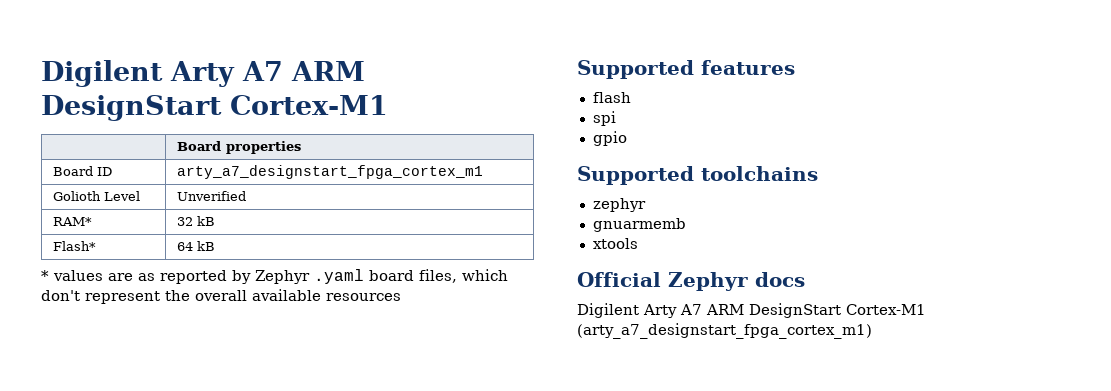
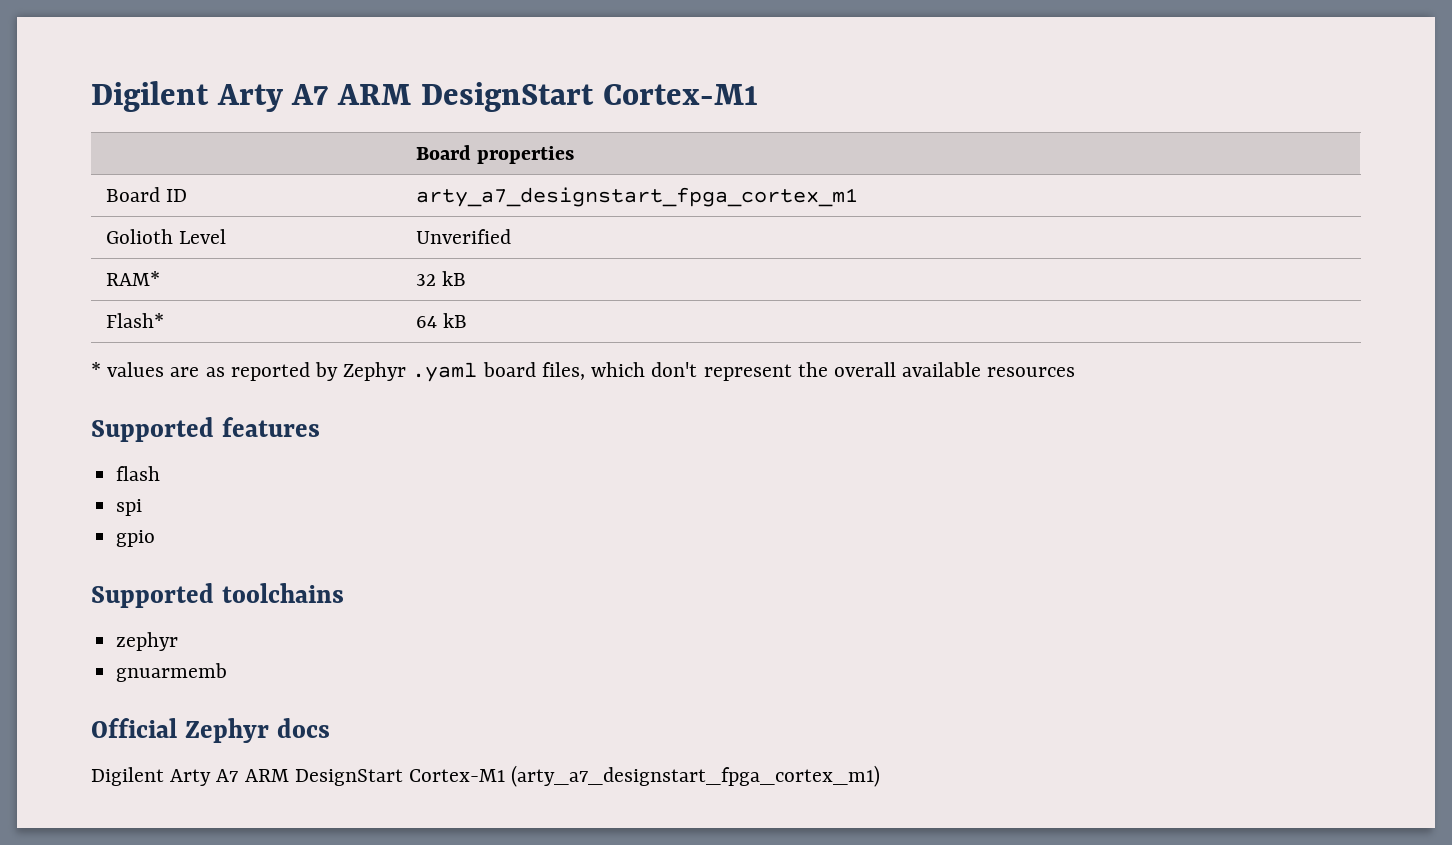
[592,238,638,249] // xtools -> (228, 672) none

